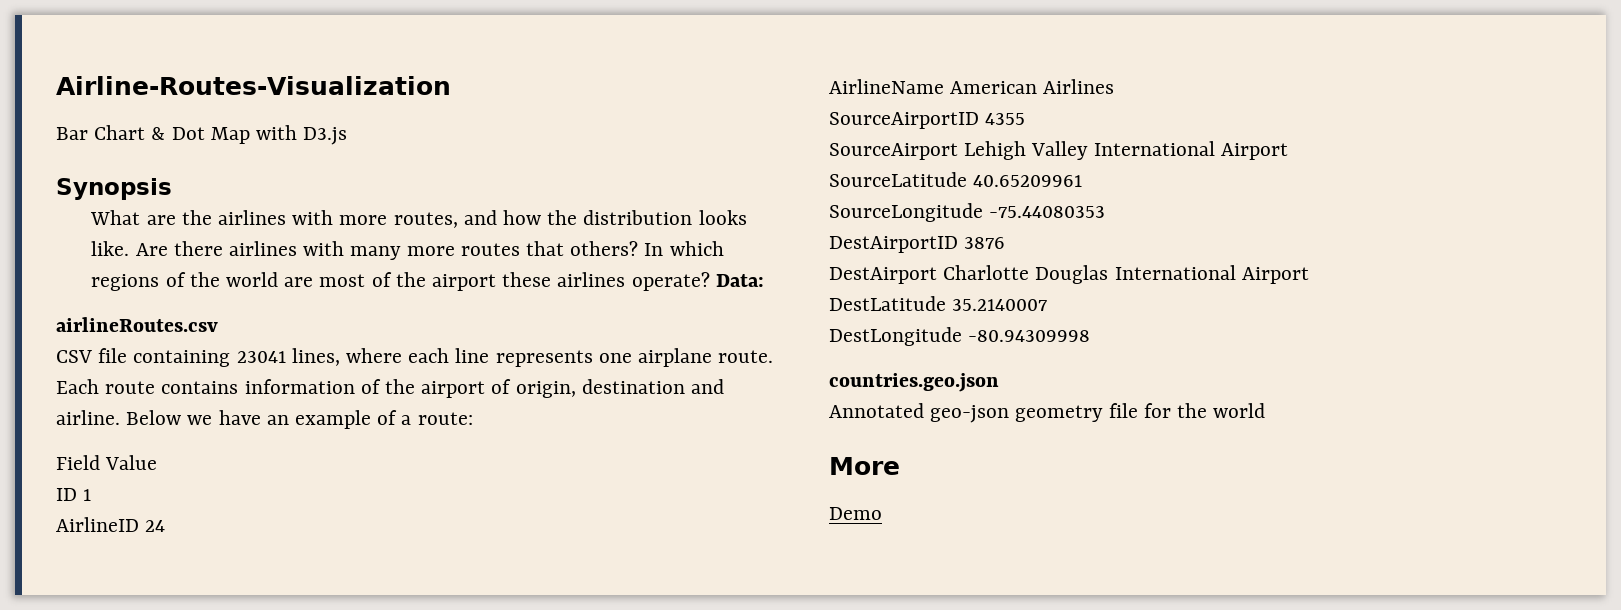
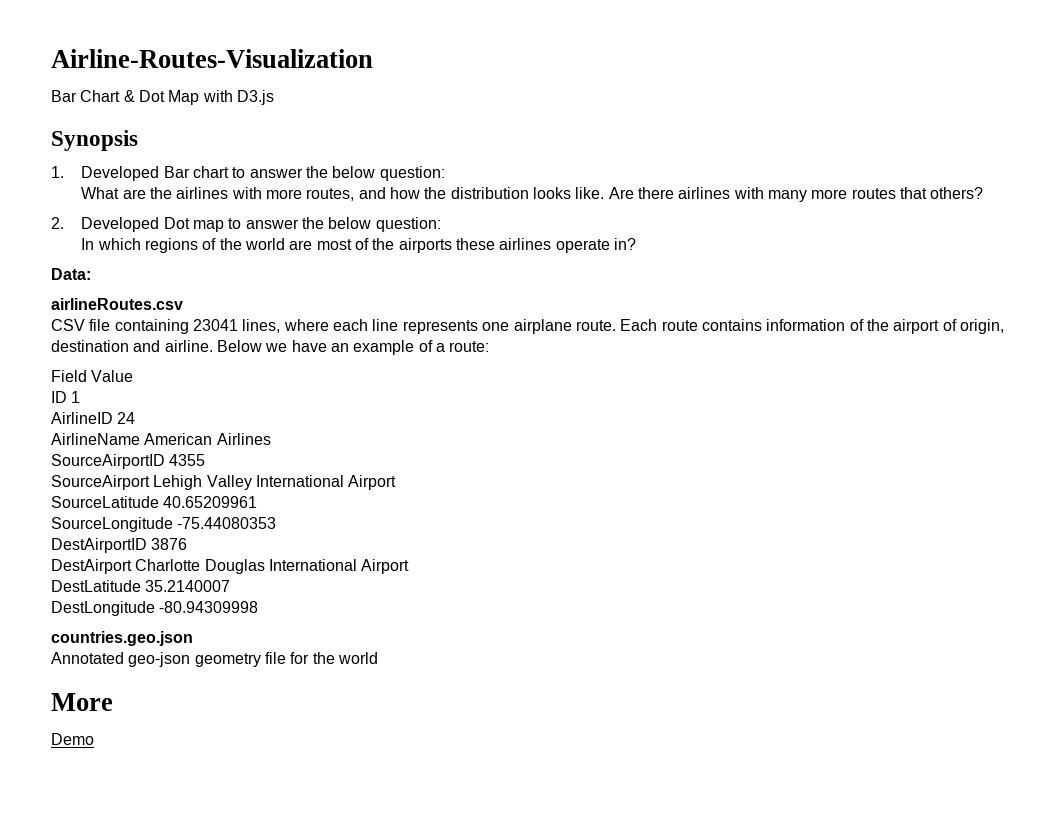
(172, 189) none -> [51,166,445,181] // 1. Developed Bar chart to answer the below question:
(639, 248) none -> [51,217,441,232] // 2. Developed Dot map to answer the below question: //
[432,274,497,291] airport -> [398,238,452,253] airports
[631,272,710,291] operate? -> [555,238,636,253] operate in? //

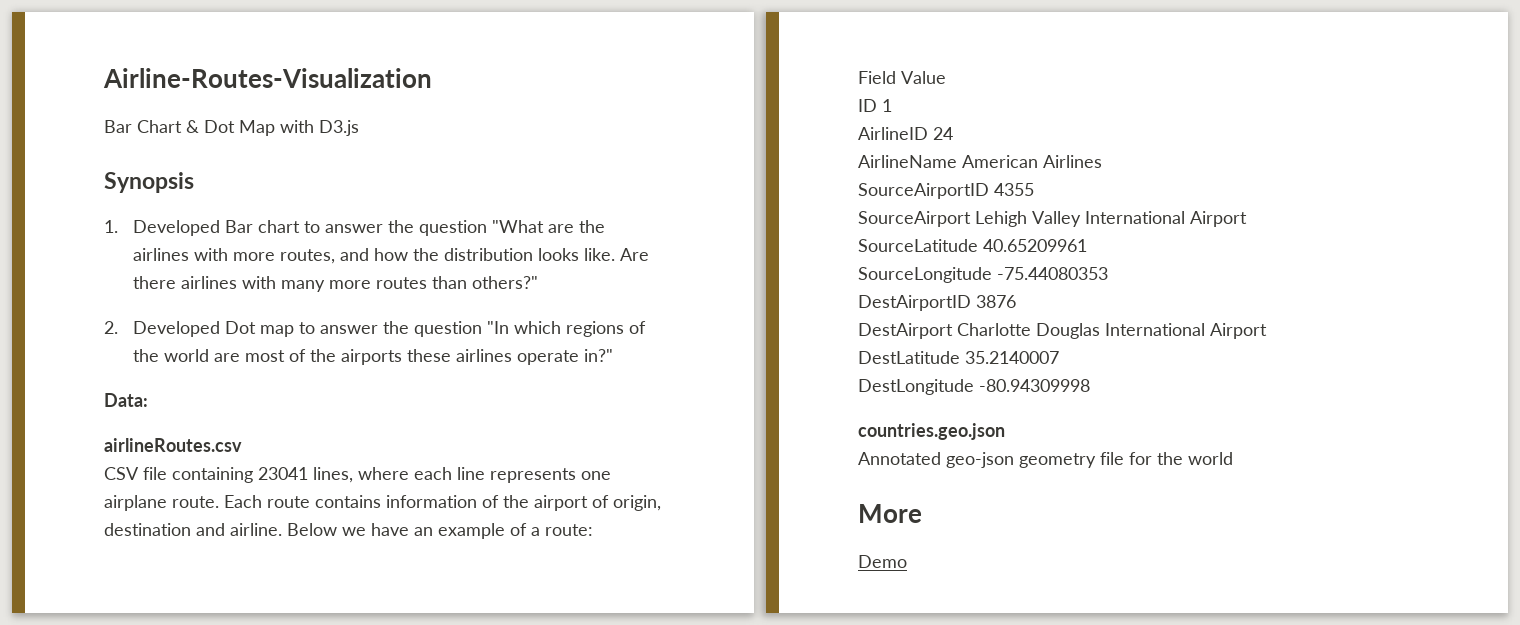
[332,166,445,181] [81,187,120,199] below question: // What -> [419,220,545,236] question "What
[899,187,984,199] that others? -> [432,276,539,289] than others?"
[328,217,441,232] [81,238,95,250] below question: // In -> [414,321,510,337] question "In
[613,238,636,250] in? -> [584,349,614,362] in?"

